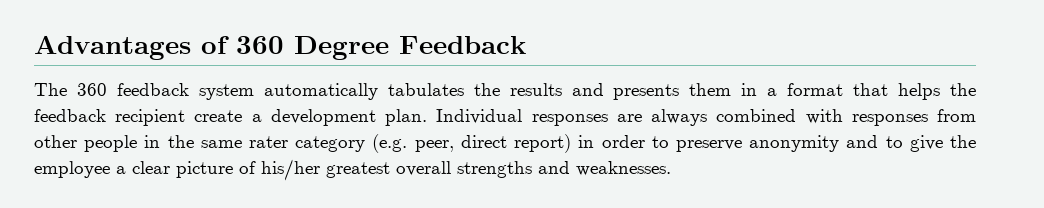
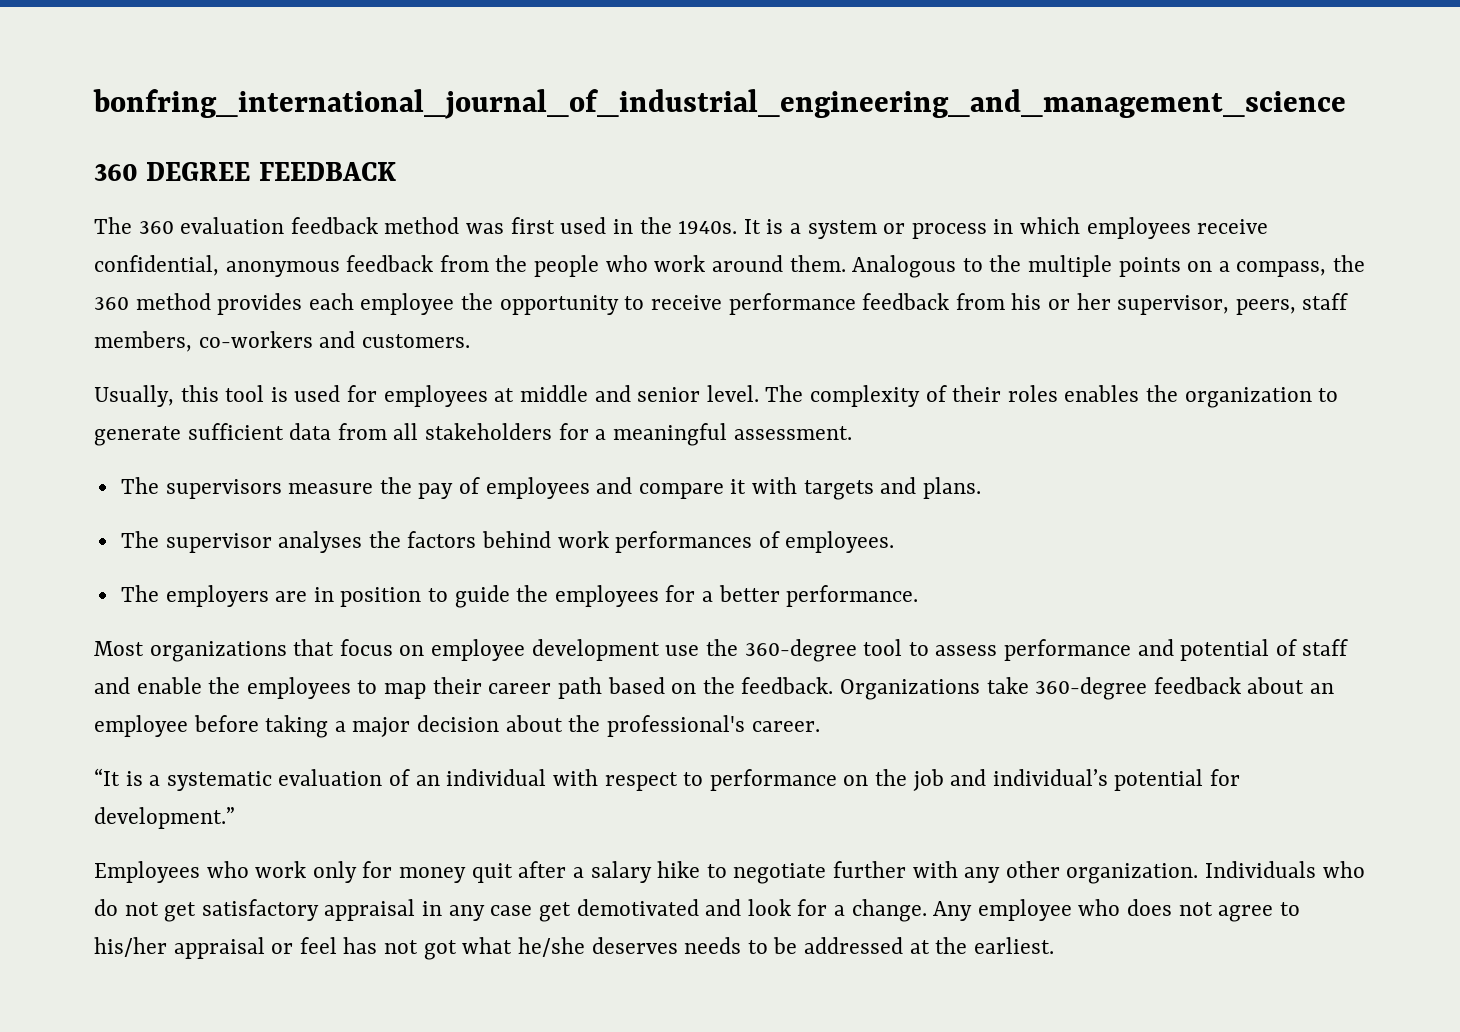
[34,35,526,60] [34,83,976,100] [34,109,977,126] [34,134,977,153] [34,159,671,181] Advantages of 360 Degree Feedback // The 360 feedback system automatically tabulates the results and presents them in a format that helps the feedback recipient create a development plan. Individual responses are always combined with responses from other people in the same rater category (e.g. peer, direct report) in order to preserve anonymity and to give the employee a clear picture of his/her greatest overall strengths and weaknesses. -> [93,89,1346,119] [94,162,396,181] [94,217,1269,239] [94,255,1366,278] [94,293,1349,315] [94,331,470,352] [94,385,1339,408] [94,423,852,446] [120,477,981,500] [120,531,895,553] [120,585,919,608] [94,639,1349,662] [94,677,1335,700] [94,715,820,738] [94,768,1241,791] [94,807,235,829] [94,861,1365,884] [94,899,1300,922] [94,937,1054,960] bonfring_international_journal_of_industrial_engineering_and_management_science // 360 DEGREE FEEDBACK // The 360 evaluation feedback method was first used in the 1940s. It is a system or process in which employees receive confidential, anonymous feedback from the people who work around them. Analogous to the multiple points on a compass, the 360 method provides each employee the opportunity to receive performance feedback from his or her supervisor, peers, staff members, co-workers and customers. // Usually, this tool is used for employees at middle and senior level. The complexity of their roles enables the organization to generate sufficient data from all stakeholders for a meaningful assessment. // The supervisors measure the pay of employees and compare it with targets and plans. // The supervisor analyses the factors behind work performances of employees. // The employers are in position to guide the employees for a better performance. // Most organizations that focus on employee development use the 360-degree tool to assess performance and potential of staff and enable the employees to map their career path based on the feedback. Organizations take 360-degree feedback about an employee before taking a major decision about the professional's career. // “It is a systematic evaluation of an individual with respect to performance on the job and individual’s potential for development.” // Employees who work only for money quit after a salary hike to negotiate further with any other organization. Individuals who do not get satisfactory appraisal in any case get demotivated and look for a change. Any employee who does not agree to his/her appraisal or feel has not got what he/she deserves needs to be addressed at the earliest.

